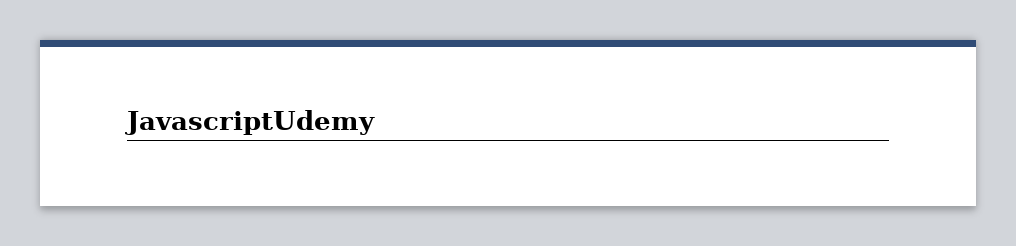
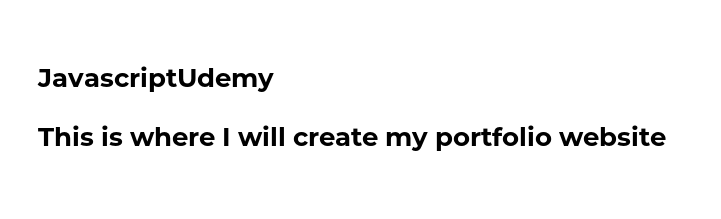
(375, 122) none -> [38,125,667,151] // This is where I will create my portfolio website

